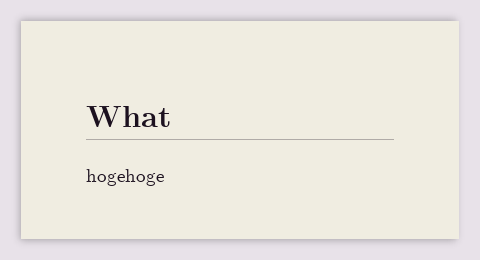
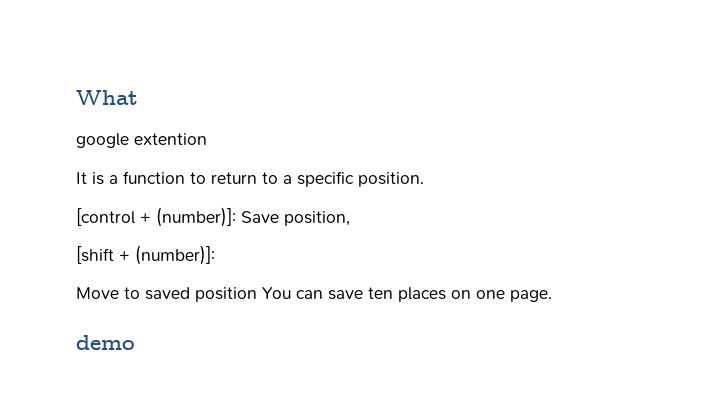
[86,169,164,186] hogehoge -> [76,133,207,148] [76,171,424,187] [76,207,350,227] [76,245,215,265] [76,287,552,302] [76,335,135,350] google extention // It is a function to return to a specific position. // [control + (number)]: Save position, // [shift + (number)]: // Move to saved position You can save ten places on one page. // demo

